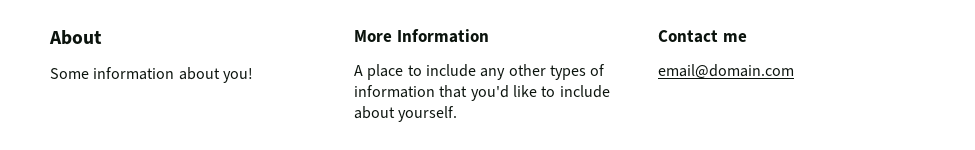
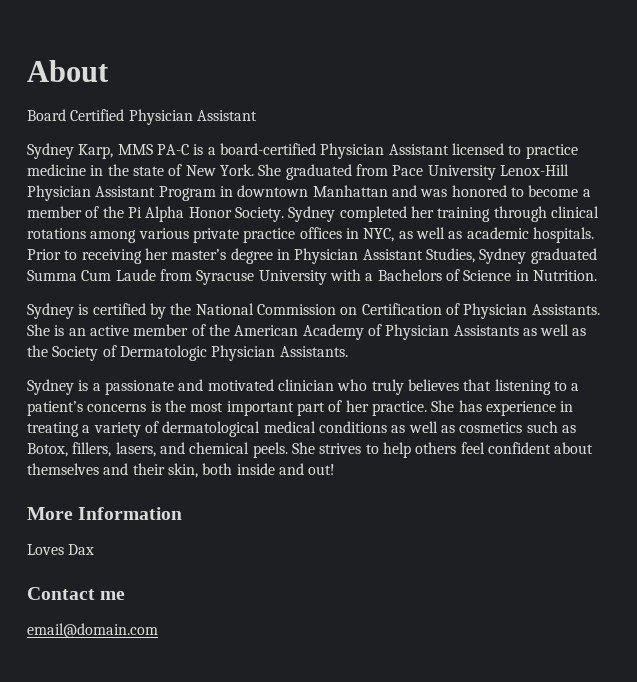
[50,67,253,83] [354,29,489,43] [354,64,606,80] [354,85,610,101] [354,106,458,122] Some information about you! // More Information // A place to include any other types of information that you'd like to include about yourself. -> [27,109,257,125] [27,143,578,159] [27,164,569,180] [27,185,591,201] [27,206,599,222] [27,227,594,243] [27,248,597,264] [27,269,597,285] [27,303,600,319] [27,324,587,340] [27,345,348,361] [27,379,580,395] [27,400,574,416] [27,421,576,437] [27,442,594,458] [27,463,336,478] [27,507,183,520] [27,544,95,555] Board Certified Physician Assistant // Sydney Karp, MMS PA-C is a board-certified Physician Assistant licensed to practice medicine in the state of New York. She graduated from Pace University Lenox-Hill Physician Assistant Program in downtown Manhattan and was honored to become a member of the Pi Alpha Honor Society. Sydney completed her training through clinical rotations among various private practice offices in NYC, as well as academic hospitals. Prior to receiving her master’s degree in Physician Assistant Studies, Sydney graduated Summa Cum Laude from Syracuse University with a Bachelors of Science in Nutrition. // Sydney is certified by the National Commission on Certification of Physician Assistants. She is an active member of the American Academy of Physician Assistants as well as the Society of Dermatologic Physician Assistants. // Sydney is a passionate and motivated clinician who truly believes that listening to a patient’s concerns is the most important part of her practice. She has experience in treating a variety of dermatological medical conditions as well as cosmetics such as Botox, fillers, lasers, and chemical peels. She strives to help others feel confident about themselves and their skin, both inside and out! // More Information // Loves Dax

